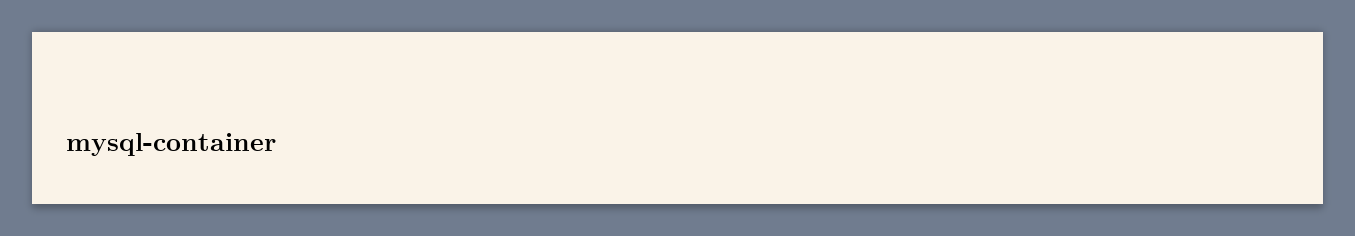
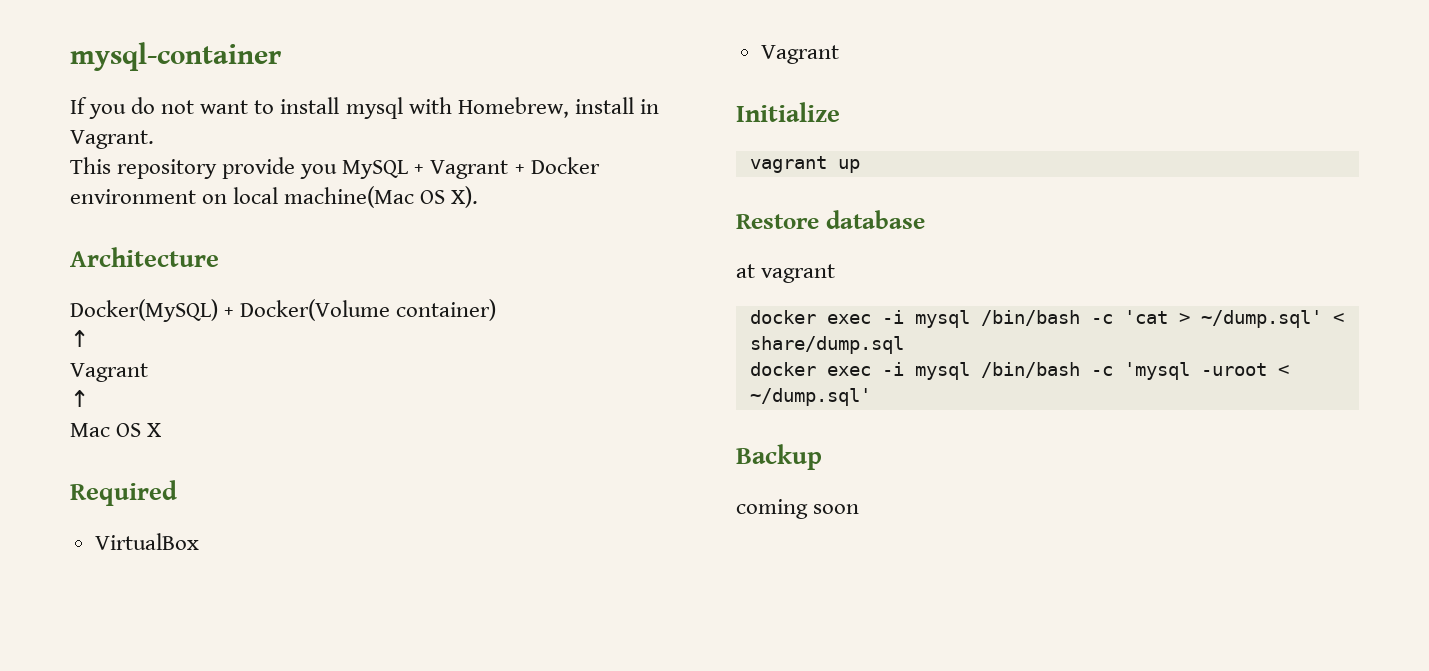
(276, 144) none -> [70,97,659,119] [70,130,154,149] [70,157,600,179] [70,186,479,208] [70,247,219,267] [70,299,497,322] [70,330,89,347] [70,363,148,382] [70,390,89,407] [70,423,162,437] [70,480,177,506] [94,533,199,550] [760,45,839,64] [736,102,840,122] [749,156,860,173] [736,210,925,229] [736,264,836,283] [749,310,1344,328] [749,336,904,354] [749,362,1289,380] [749,388,871,406] [736,444,822,470] [736,499,860,519] // If you do not want to install mysql with Homebrew, install in Vagrant. // This repository provide you MySQL + Vagrant + Docker environment on local machine(Mac OS X). // Architecture // Docker(MySQL) + Docker(Volume container) // ↑ // Vagrant // ↑ // Mac OS X // Required // VirtualBox // Vagrant // Initialize // vagrant up // Restore database // at vagrant // docker exec -i mysql /bin/bash -c 'cat > ~/dump.sql' < share/dump.sql // docker exec -i mysql /bin/bash -c 'mysql -uroot < ~/dump.sql' // Backup // coming soon

